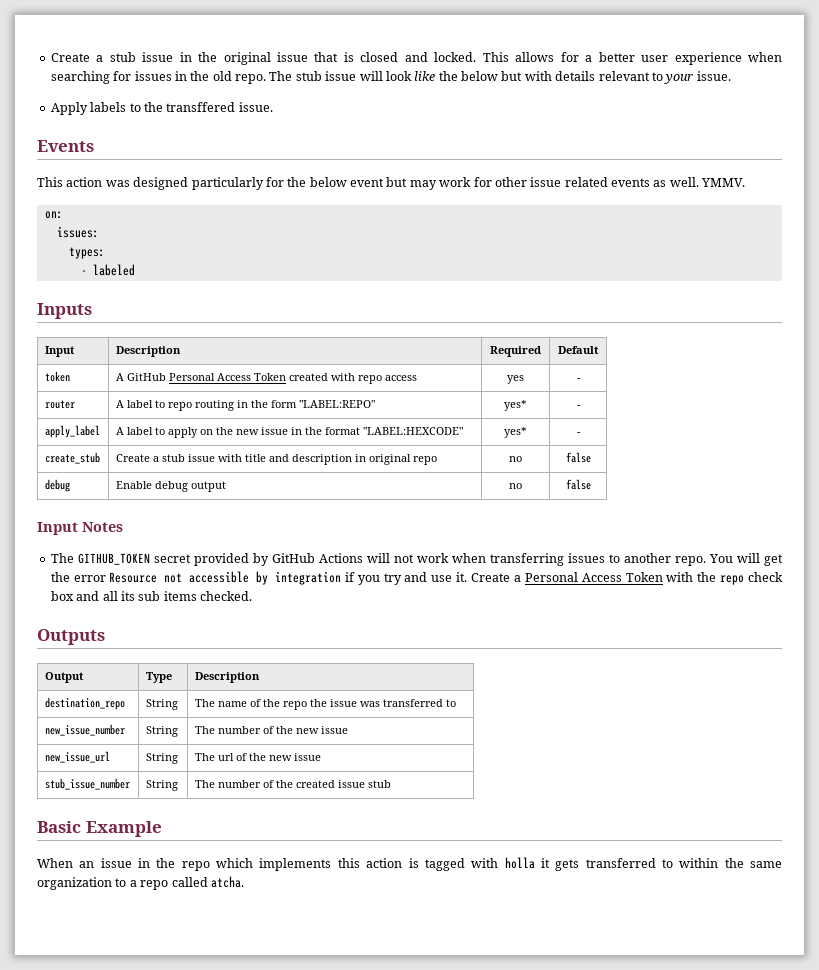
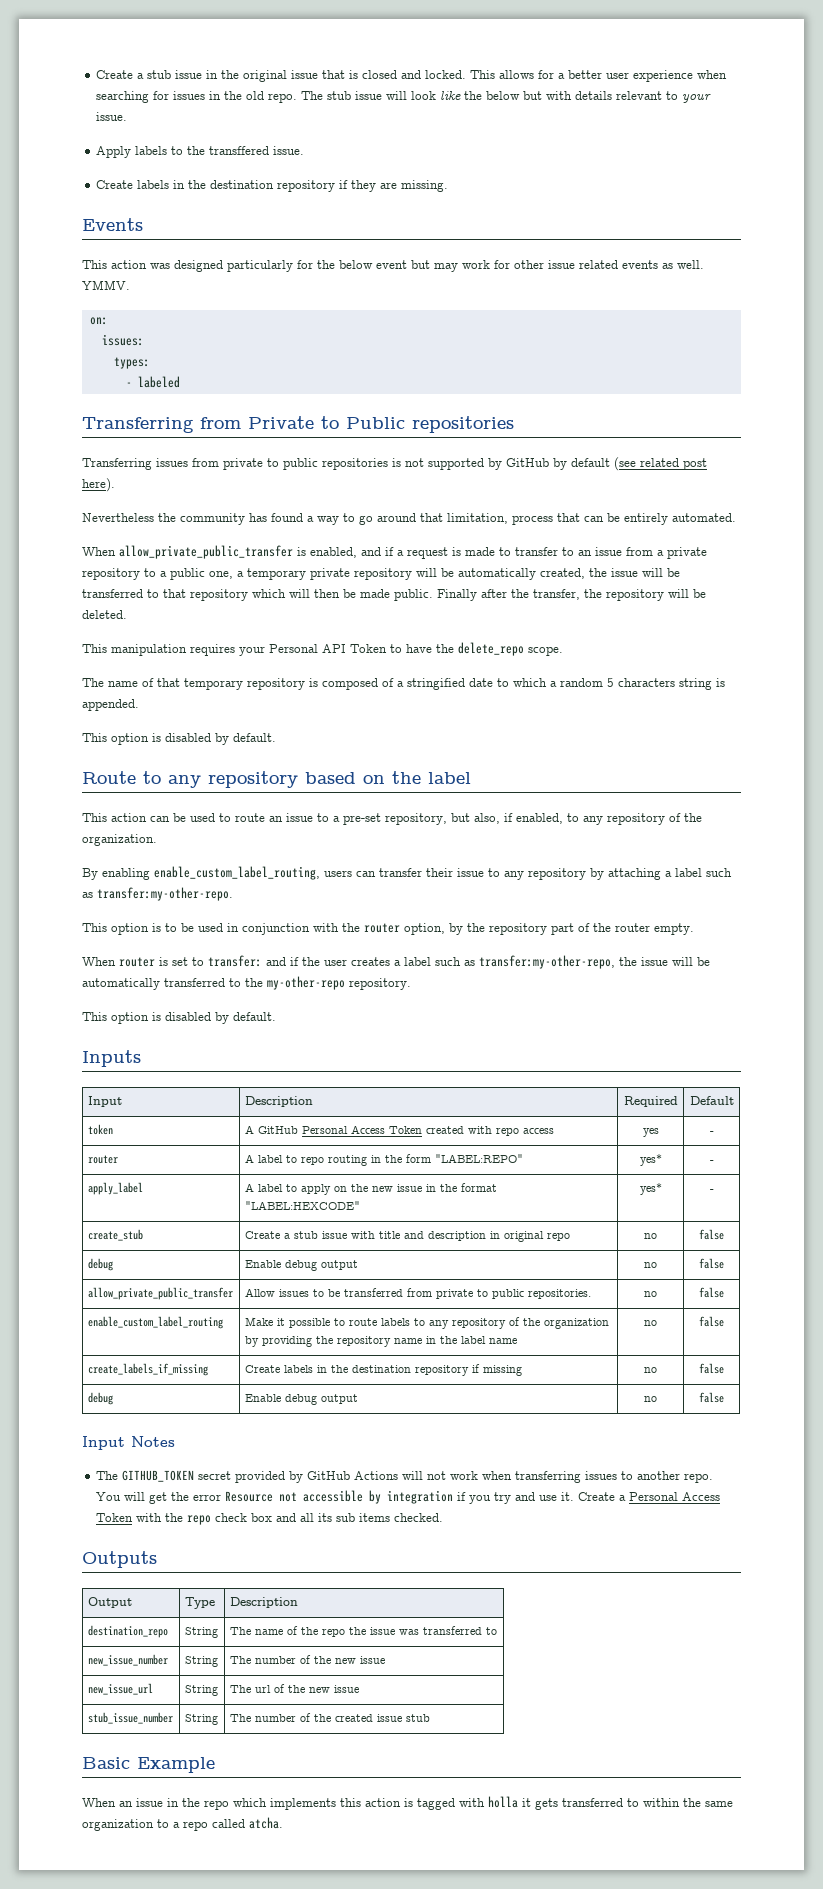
(273, 107) none -> [96,180,449,192] // Create labels in the destination repository if they are missing.
(135, 270) none -> [82,416,514,433] [82,457,707,471] [82,478,115,492] [82,513,736,525] [82,545,707,559] [82,568,680,580] [82,589,706,601] [82,610,127,619] [82,642,563,656] [82,678,725,690] [82,699,139,711] [82,733,276,745] [82,771,471,788] [82,813,702,825] [82,834,157,846] [82,866,732,880] [82,887,233,901] [82,923,694,935] [82,955,710,969] [82,976,411,990] [82,1012,276,1024] // Transferring from Private to Public repositories // Transferring issues from private to public repositories is not supported by GitHub by default (see related post here). // Nevertheless the community has found a way to go around that limitation, process that can be entirely automated. // When allow_private_public_transfer is enabled, and if a request is made to transfer to an issue from a private repository to a public one, a temporary private repository will be automatically created, the issue will be transferred to that repository which will then be made public. Finally after the transfer, the repository will be deleted. // This manipulation requires your Personal API Token to have the delete_repo scope. // The name of that temporary repository is composed of a stringified date to which a random 5 characters string is appended. // This option is disabled by default. // Route to any repository based on the label // This action can be used to route an issue to a pre-set repository, but also, if enabled, to any repository of the organization. // By enabling enable_custom_label_routing, users can transfer their issue to any repository by attaching a label such as transfer:my-other-repo. // This option is to be used in conjunction with the router option, by the repository part of the router empty. // When router is set to transfer: and if the user creates a label such as transfer:my-other-repo, the issue will be automatically transferred to the my-other-repo repository. // This option is disabled by default.
(591, 484) none -> [87,1287,233,1300] [244,1288,591,1299] [644,1291,657,1297] [699,1287,724,1298] [87,1316,223,1329] [244,1317,609,1329] [244,1336,517,1347] [644,1320,657,1326] [699,1316,724,1327] [87,1363,208,1376] [244,1364,522,1376] [644,1367,657,1373] [699,1363,724,1374] [87,1392,113,1405] [244,1394,358,1405] [644,1396,657,1402] [699,1392,724,1403] // allow_private_public_transfer | Allow issues to be transferred from private to public repositories. | no | false // enable_custom_label_routing | Make it possible to route labels to any repository of the organization by providing the repository name in the label name | no | false // create_labels_if_missing | Create labels in the destination repository if missing | no | false // debug | Enable debug output | no | false

